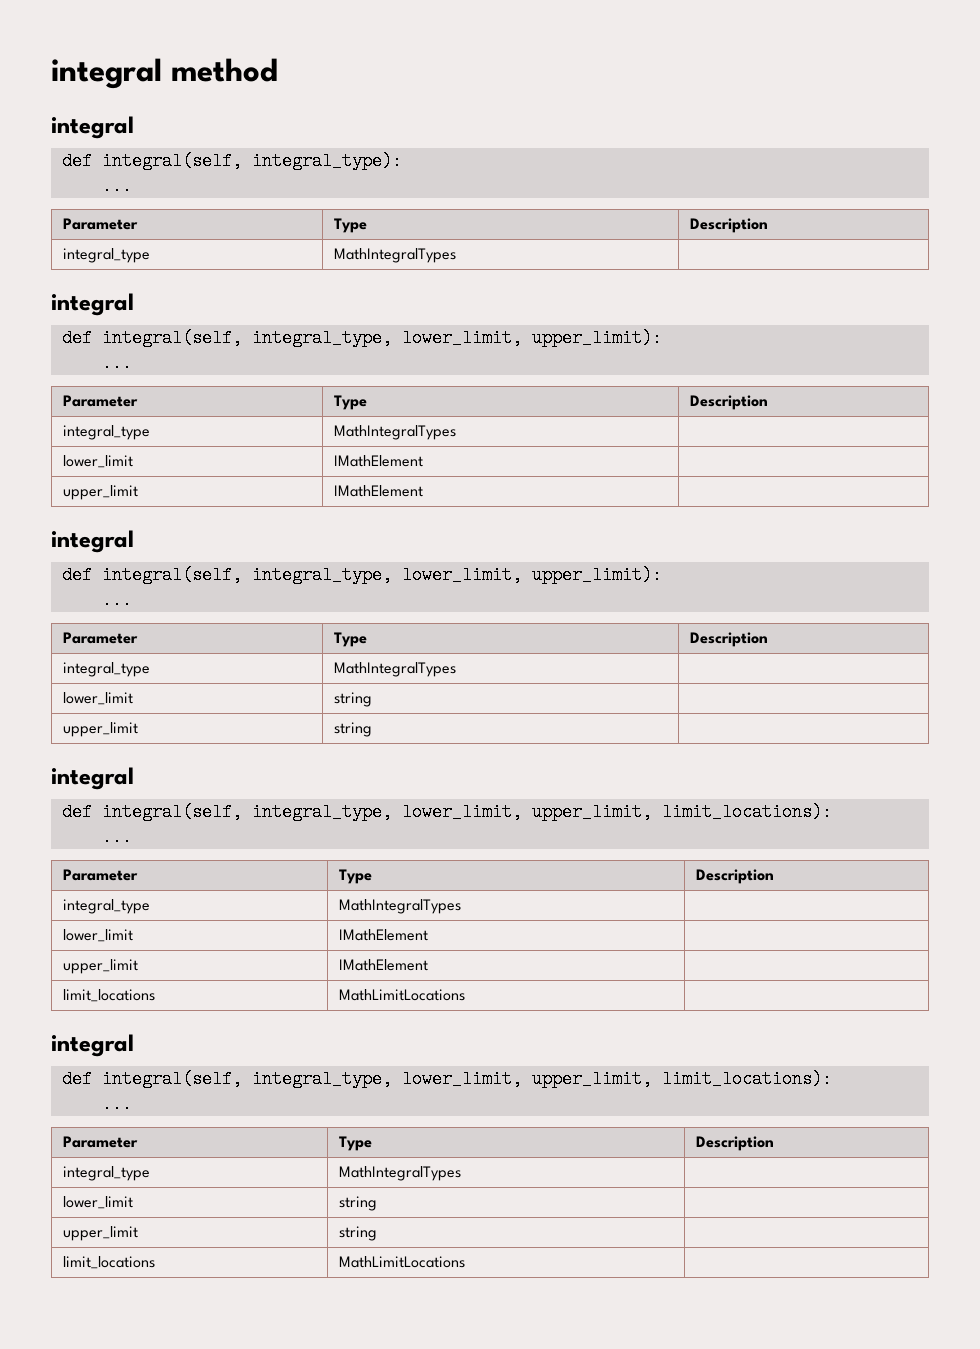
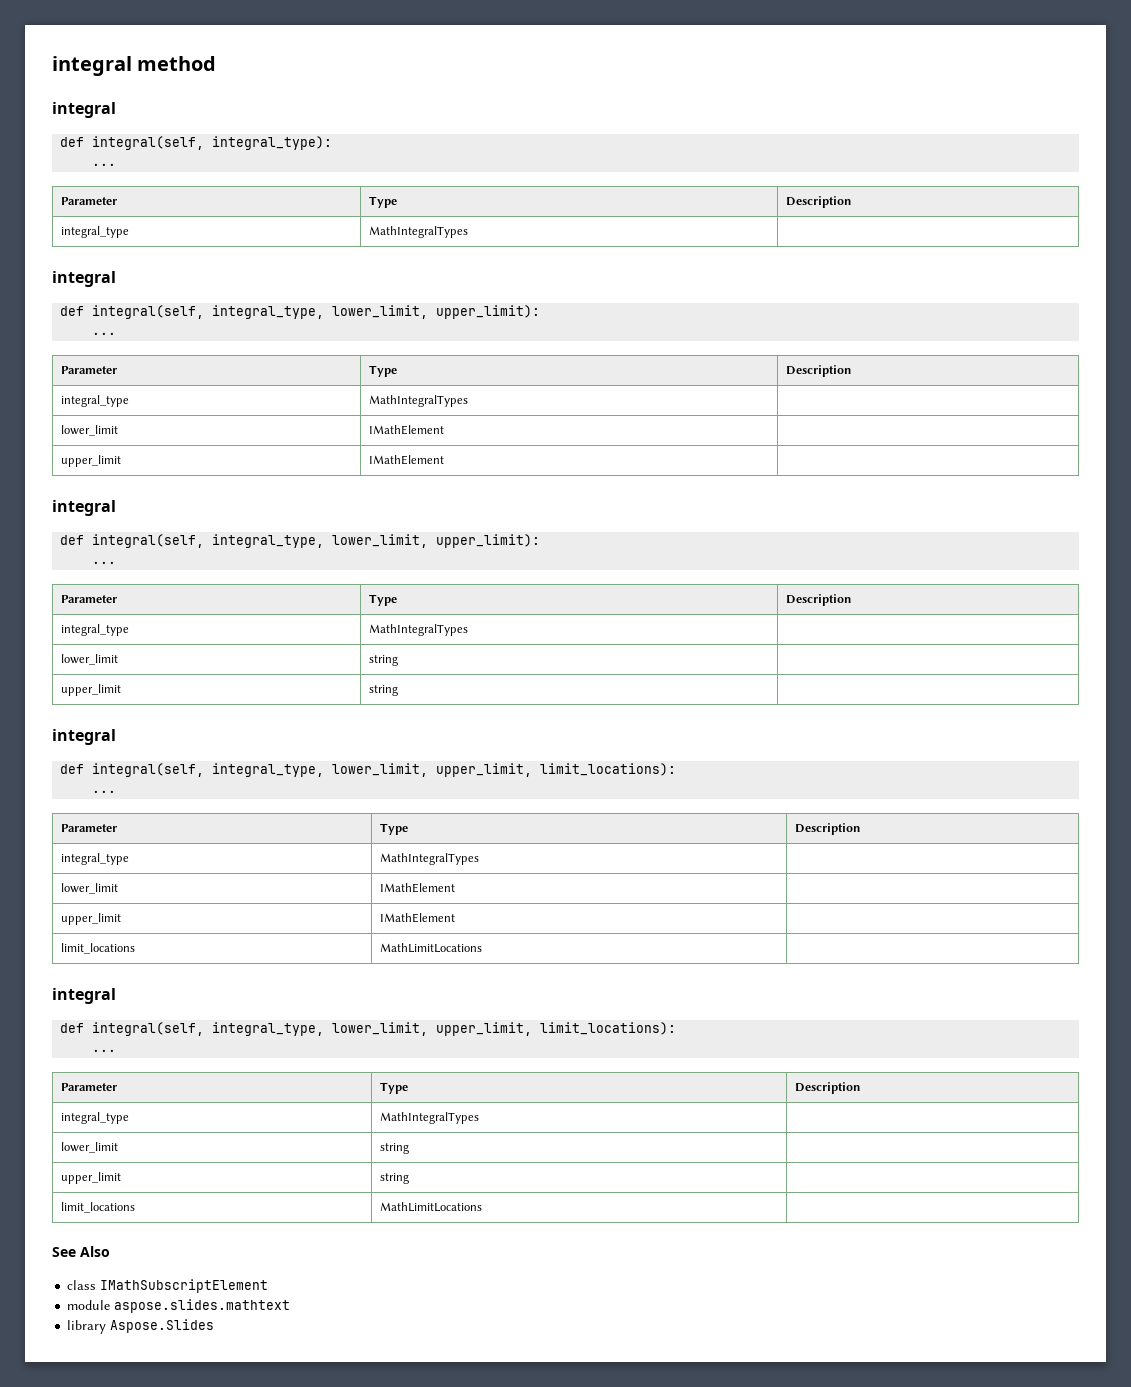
(465, 1262) none -> [52,1246,110,1257] [67,1279,269,1293] [67,1299,291,1313] [67,1319,215,1334] // See Also // class IMathSubscriptElement // module aspose.slides.mathtext // library Aspose.Slides

